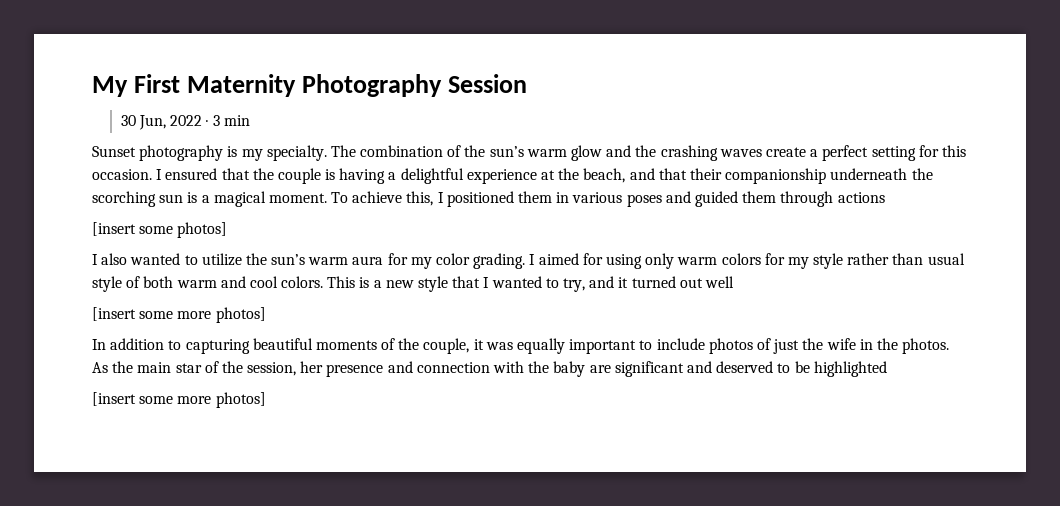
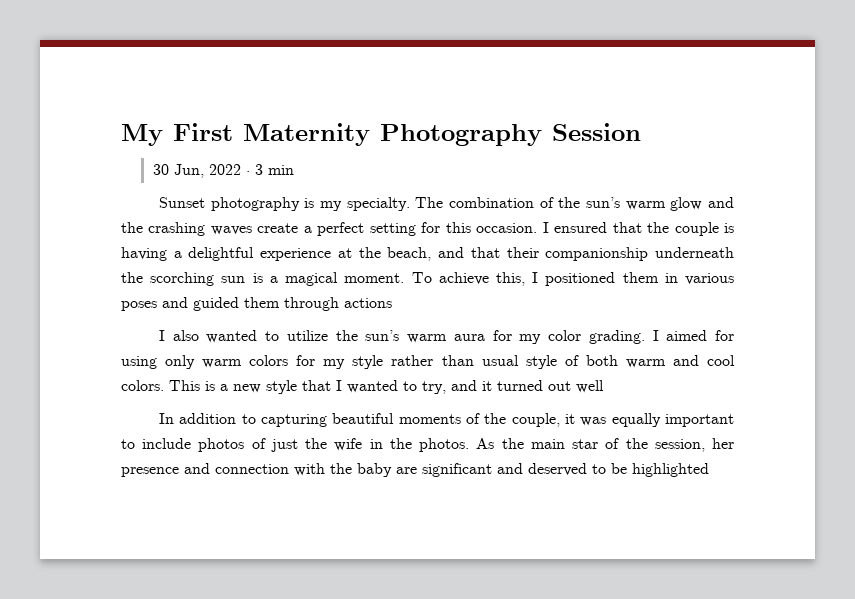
[92,222,228,238] // [insert some photos] -> (392, 303) none
[92,307,266,323] // [insert some more photos] -> (604, 386) none
[92,392,266,408] // [insert some more photos] -> (709, 470) none

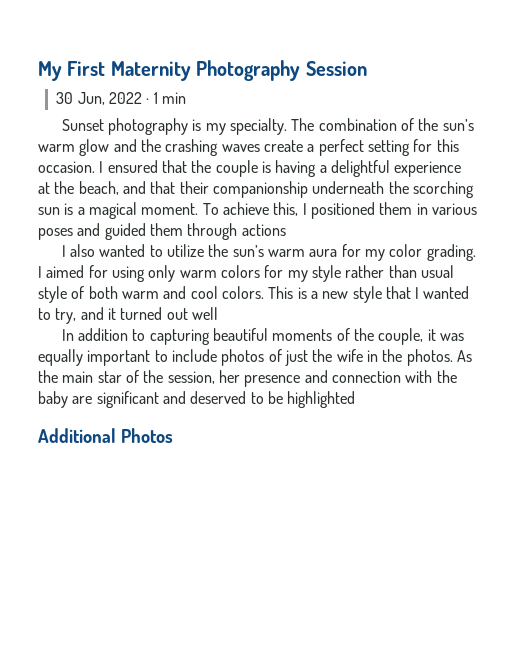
[254,164,263,175] 3 -> [153,92,158,104] 1
(709, 470) none -> [38,428,173,443] // Additional Photos

